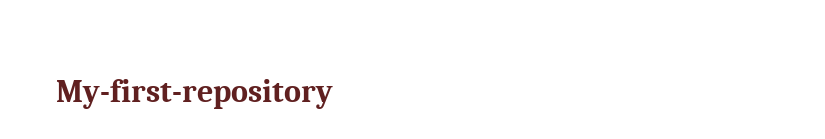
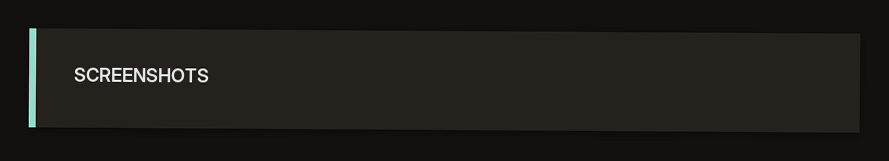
[56,79,333,109] My-first-repository -> [73,67,210,83] SCREENSHOTS

